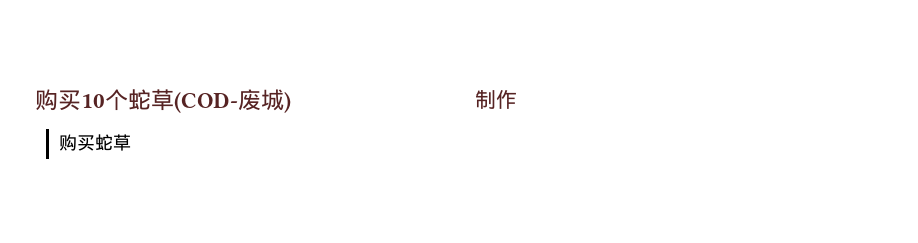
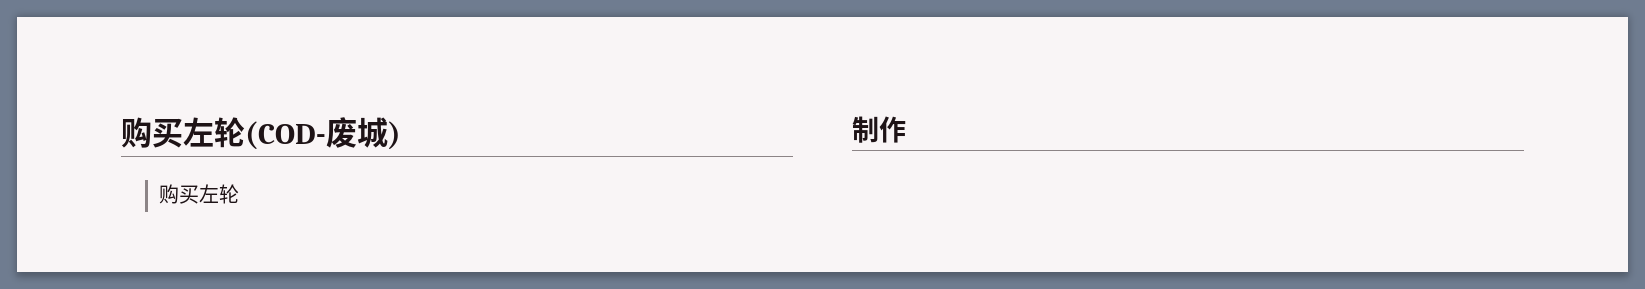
[35,89,174,111] 购买10个蛇草 -> [121,117,245,148] 购买左轮
[94,134,131,151] 蛇草 -> [199,184,240,204] 左轮

